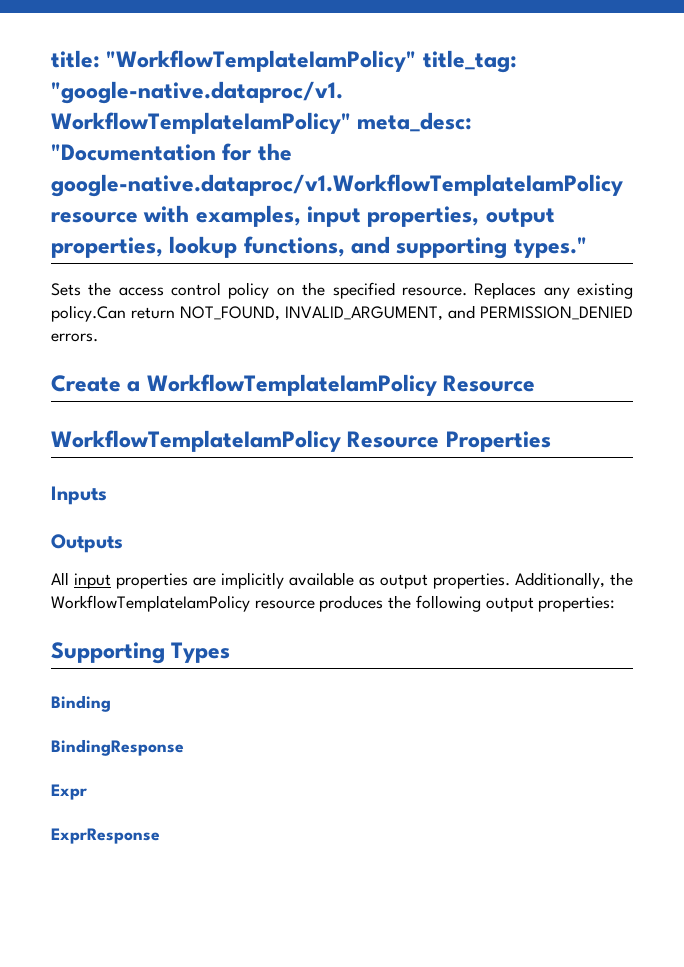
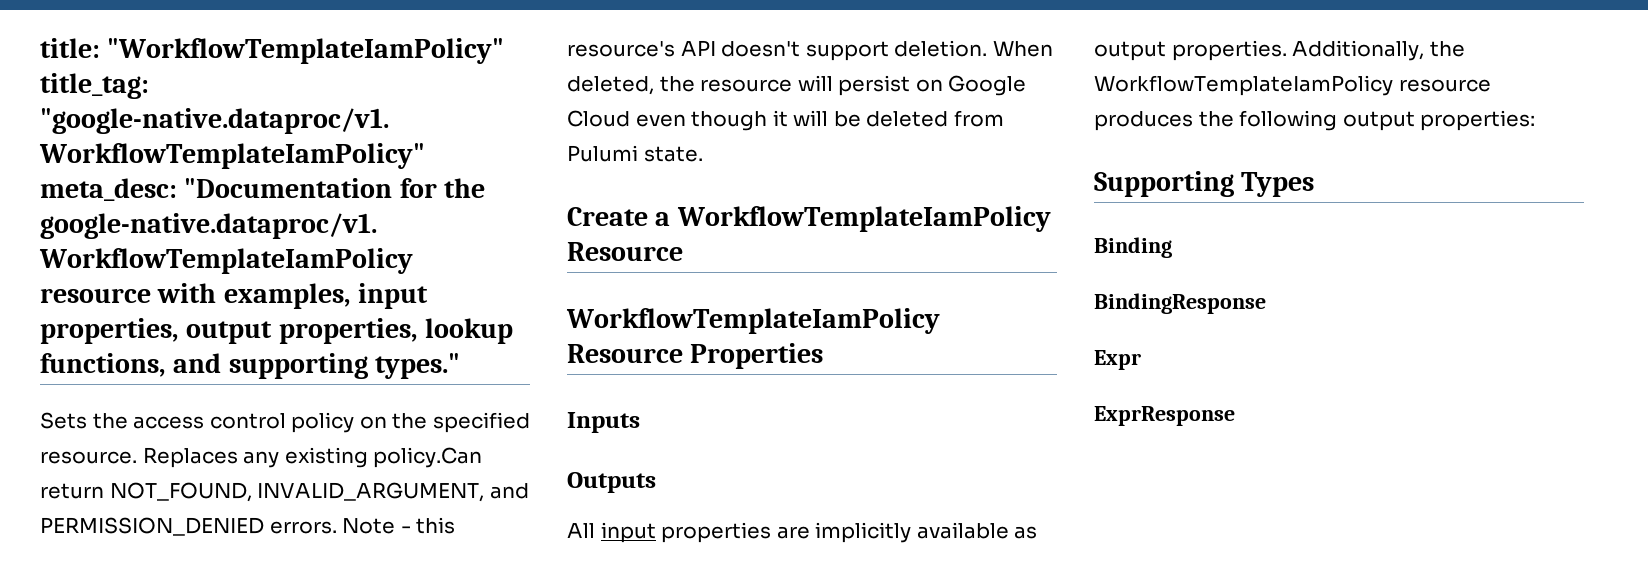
(98, 337) none -> [342,517,456,534] [567,40,1053,61] [567,75,1027,96] [567,110,1004,131] [567,145,703,162] Note - this resource's API doesn't support deletion. When deleted, the resource will persist on Google Cloud even though it will be deleted from Pulumi state.

